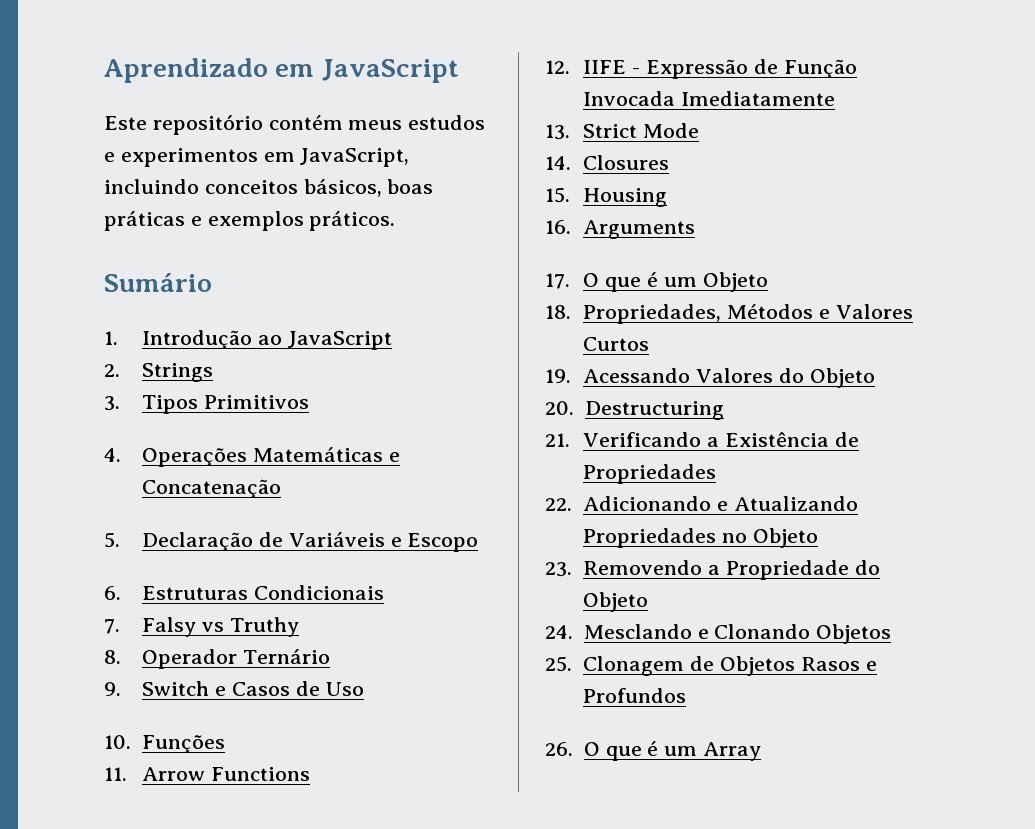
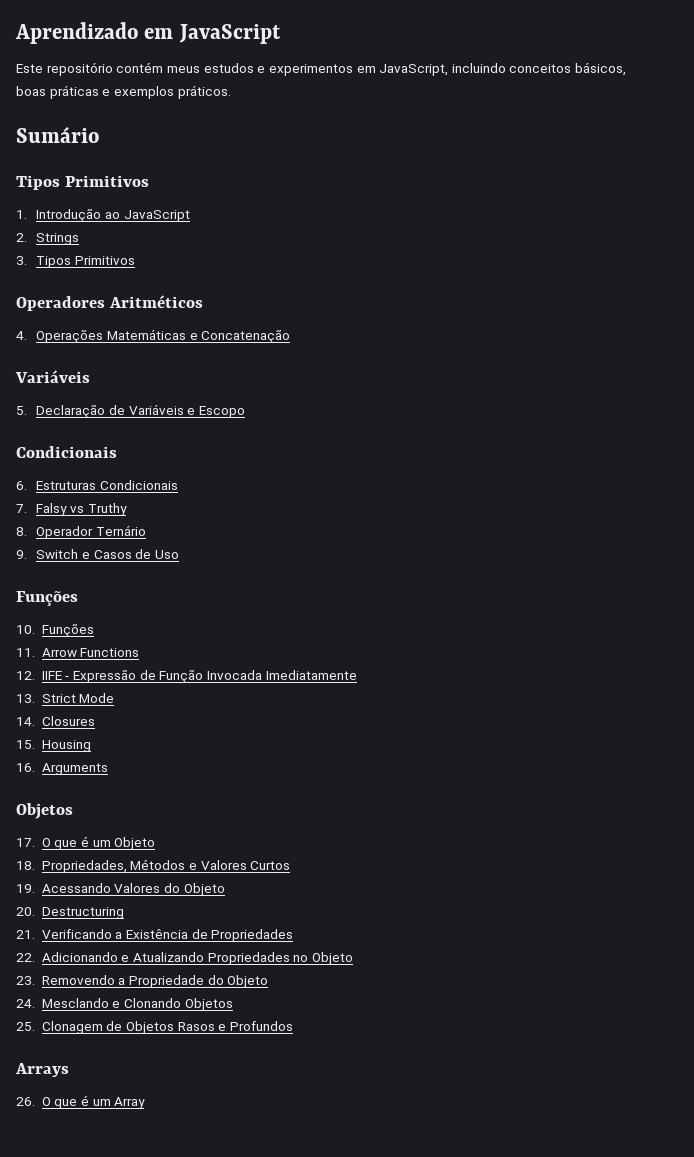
(212, 282) none -> [16,175,150,190] // Tipos Primitivos
(310, 402) none -> [16,295,204,311] // Operadores Aritméticos
(282, 488) none -> [15,370,90,383] // Variáveis
(479, 542) none -> [16,446,117,458] // Condicionais
(364, 689) none -> [16,591,78,606] // Funções
(696, 229) none -> [16,803,73,819] // Objetos
(687, 695) none -> [15,1063,69,1077] // Arrays

